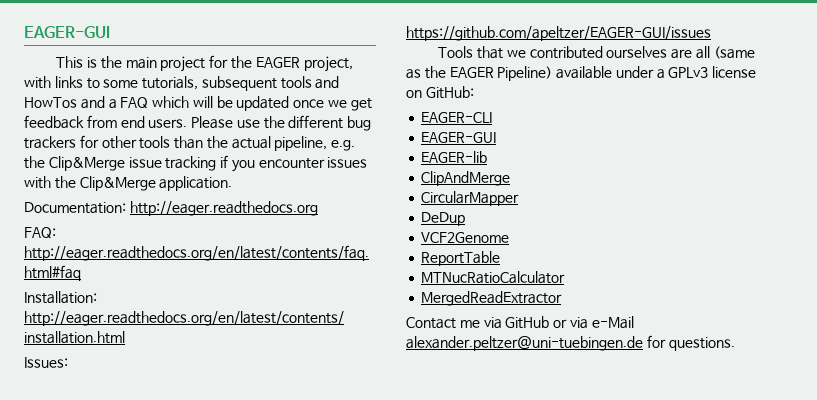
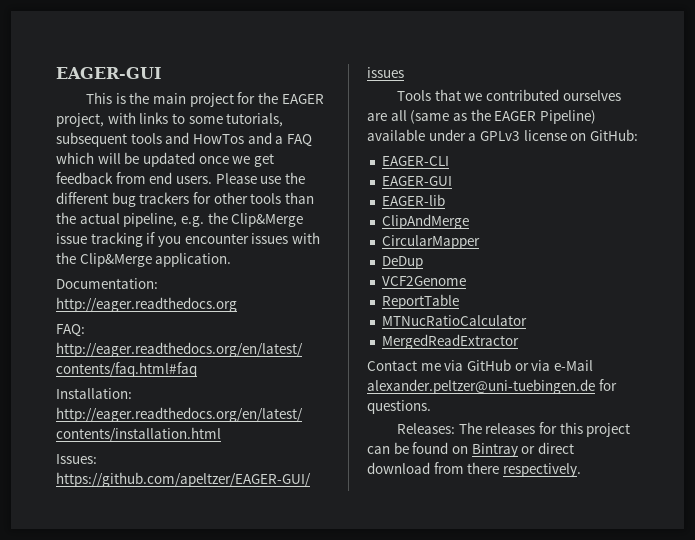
(735, 344) none -> [396,422,631,437] [367,442,574,457] [367,462,581,477] // Releases: The releases for this project can be found on Bintray or direct download from there respectively.

